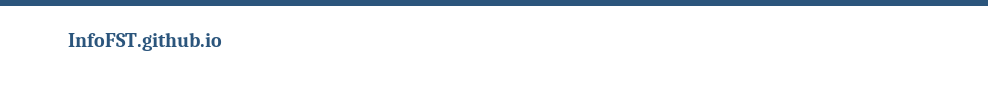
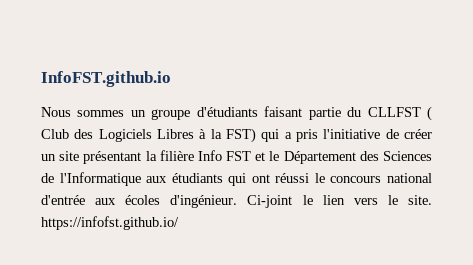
(222, 41) none -> [41,106,433,121] [41,128,432,143] [41,150,433,164] [41,172,432,186] [41,195,432,208] [41,216,179,230] // Nous sommes un groupe d'étudiants faisant partie du CLLFST ( Club des Logiciels Libres à la FST) qui a pris l'initiative de créer un site présentant la filière Info FST et le Département des Sciences de l'Informatique aux étudiants qui ont réussi le concours national d'entrée aux écoles d'ingénieur. Ci-joint le lien vers le site. https://infofst.github.io/

